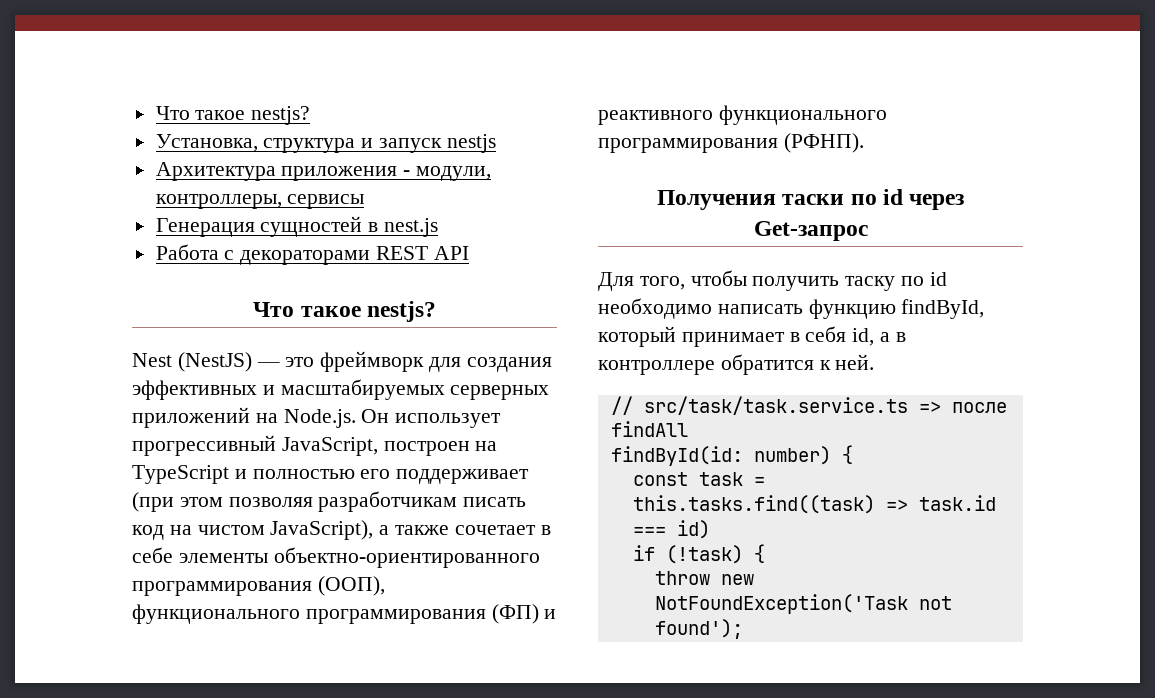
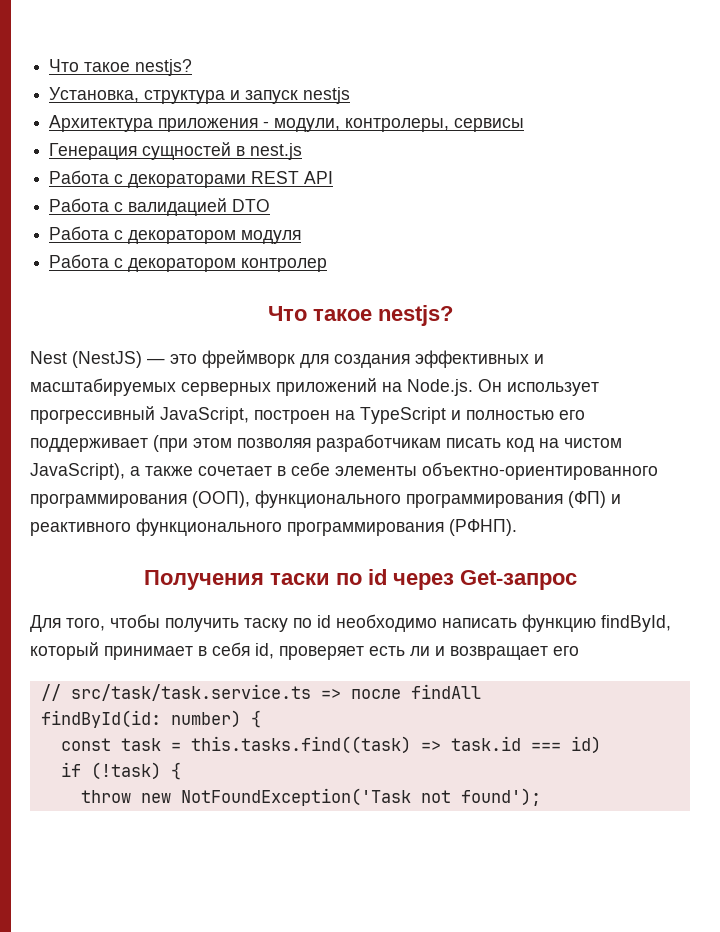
[155,194,282,209] контроллеры, -> [345,118,450,132] контролеры,
(469, 253) none -> [49,198,271,216] [49,226,302,244] [49,254,328,272] // Работа с валидацией DTO // Работа с декоратором модуля // Работа с декоратором контролер
[880,332,906,342] [598,354,875,375] а в контроллере обратится к ней. -> [279,646,579,660] проверяет есть ли и возвращает его

